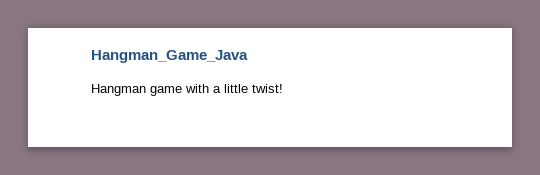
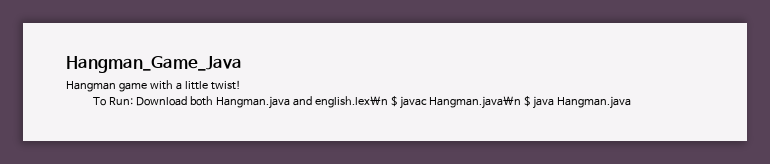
(283, 88) none -> [92,96,631,109] // To Run: Download both Hangman.java and english.lex\n $ javac Hangman.java\n $ java Hangman.java

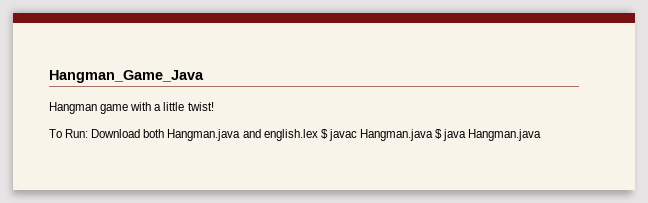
[314,96,388,108] english.lex\n -> [263,129,318,141] english.lex
[428,96,521,109] Hangman.java\n -> [359,129,433,141] Hangman.java

